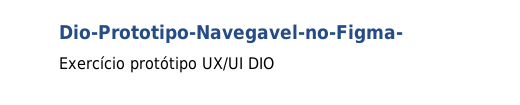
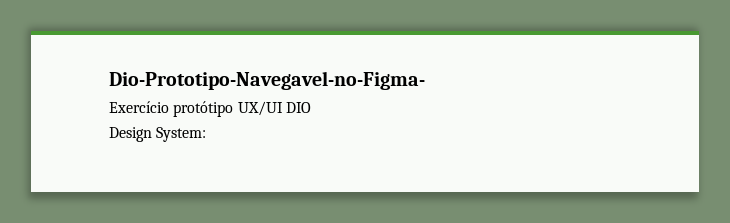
(274, 63) none -> [109,127,207,142] // Design System:

